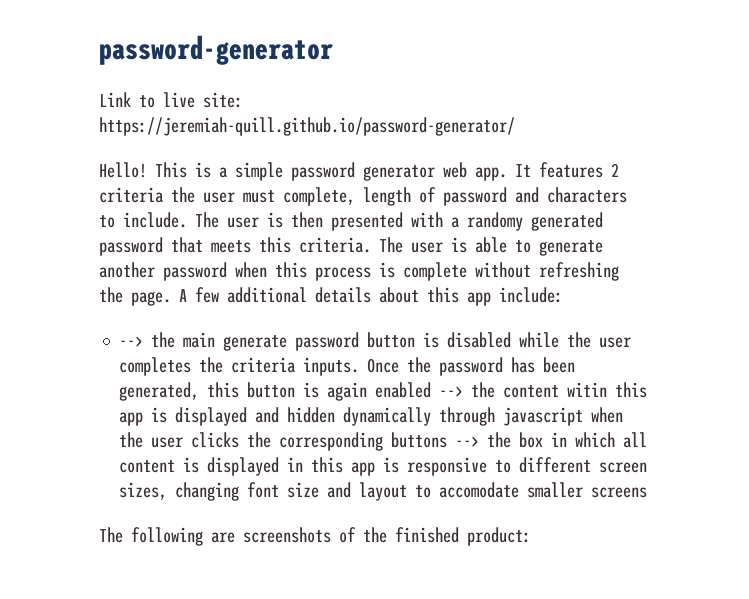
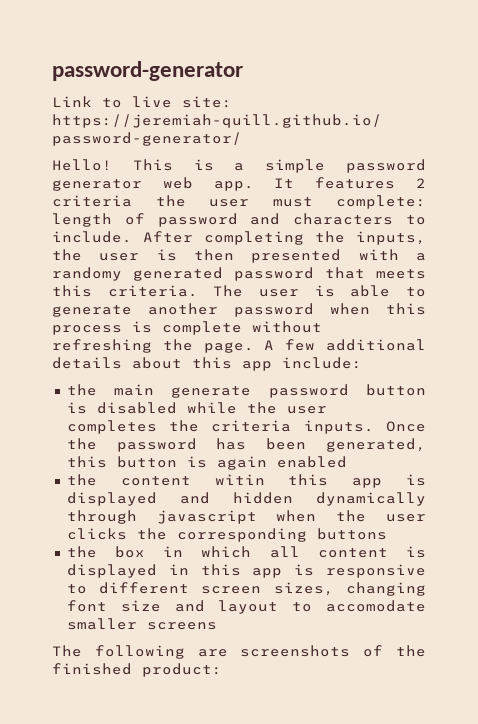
[283,187,355,206] complete, -> [336,195,426,209] complete:
[195,212,219,228] The -> [143,231,426,245] [52,249,82,261] After completing the inputs, the
[119,336,144,347] --> -> (362, 363) none
[439,386,464,397] --> -> (347, 462) //
[455,436,480,447] --> -> (387, 534) //

